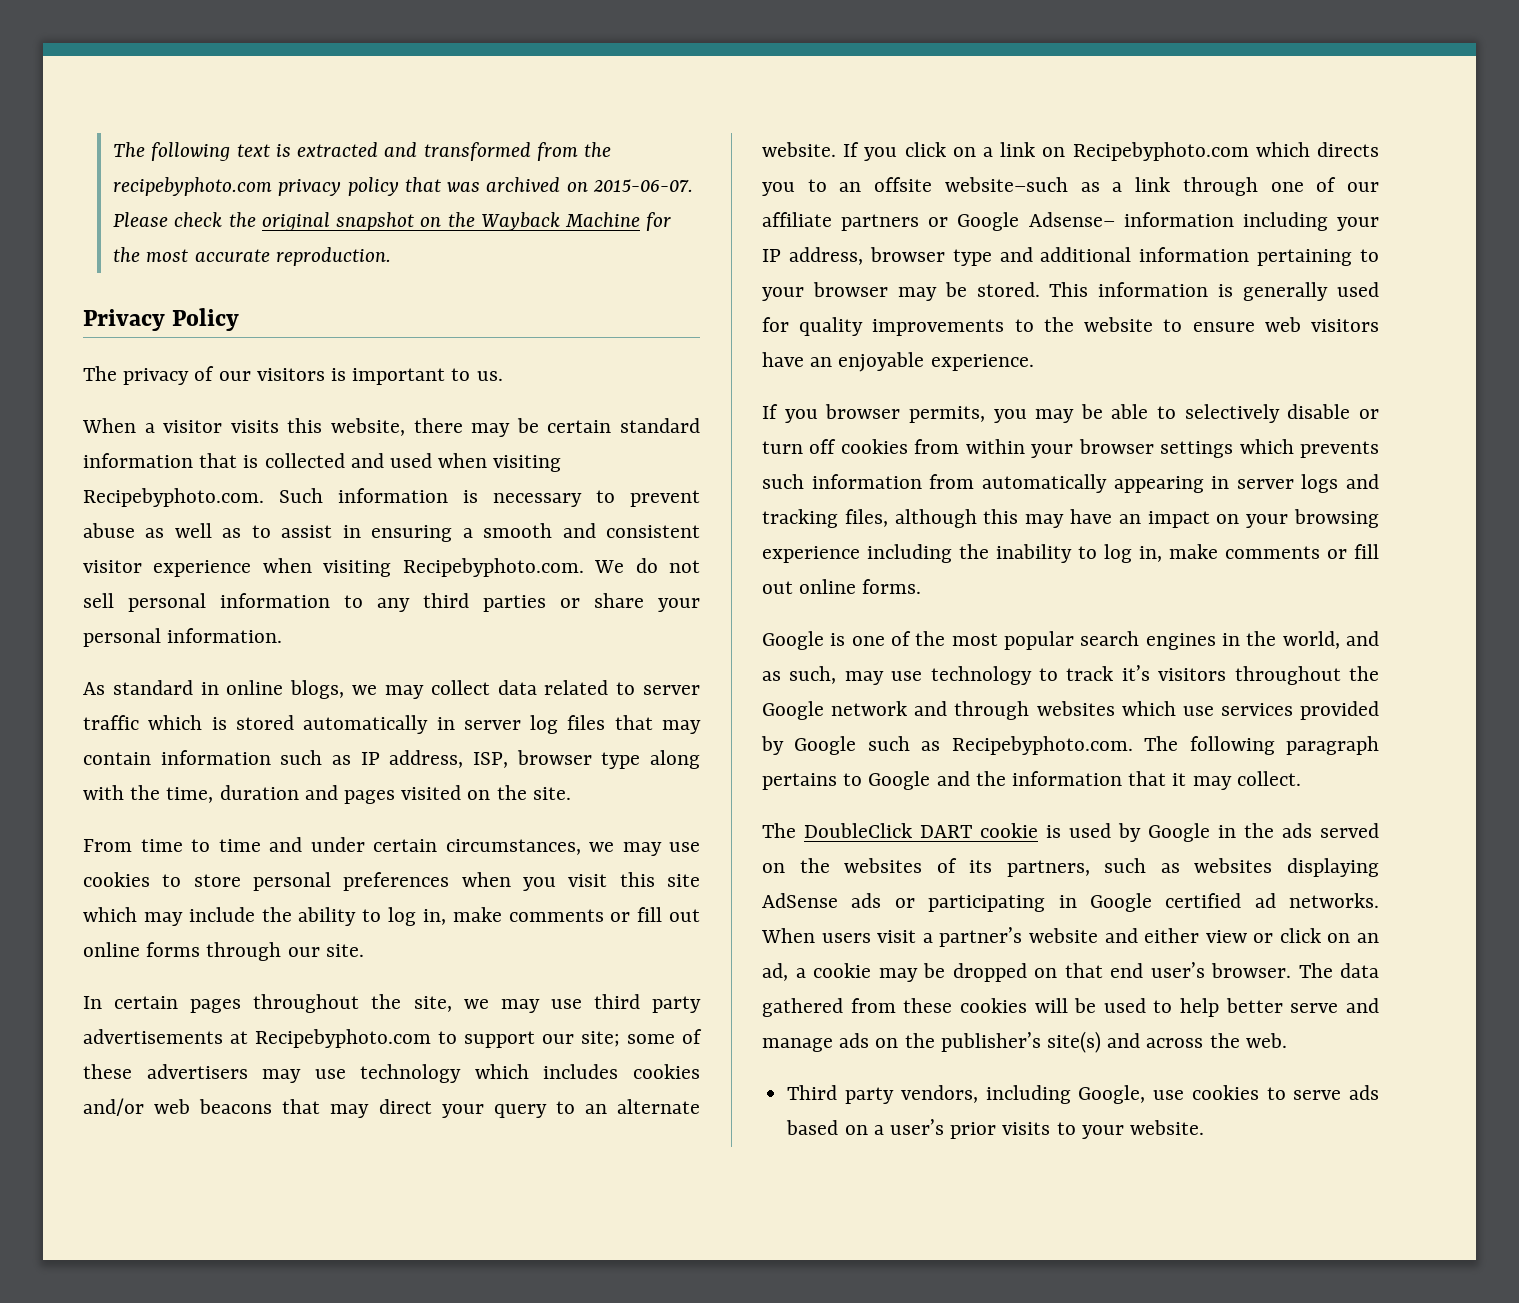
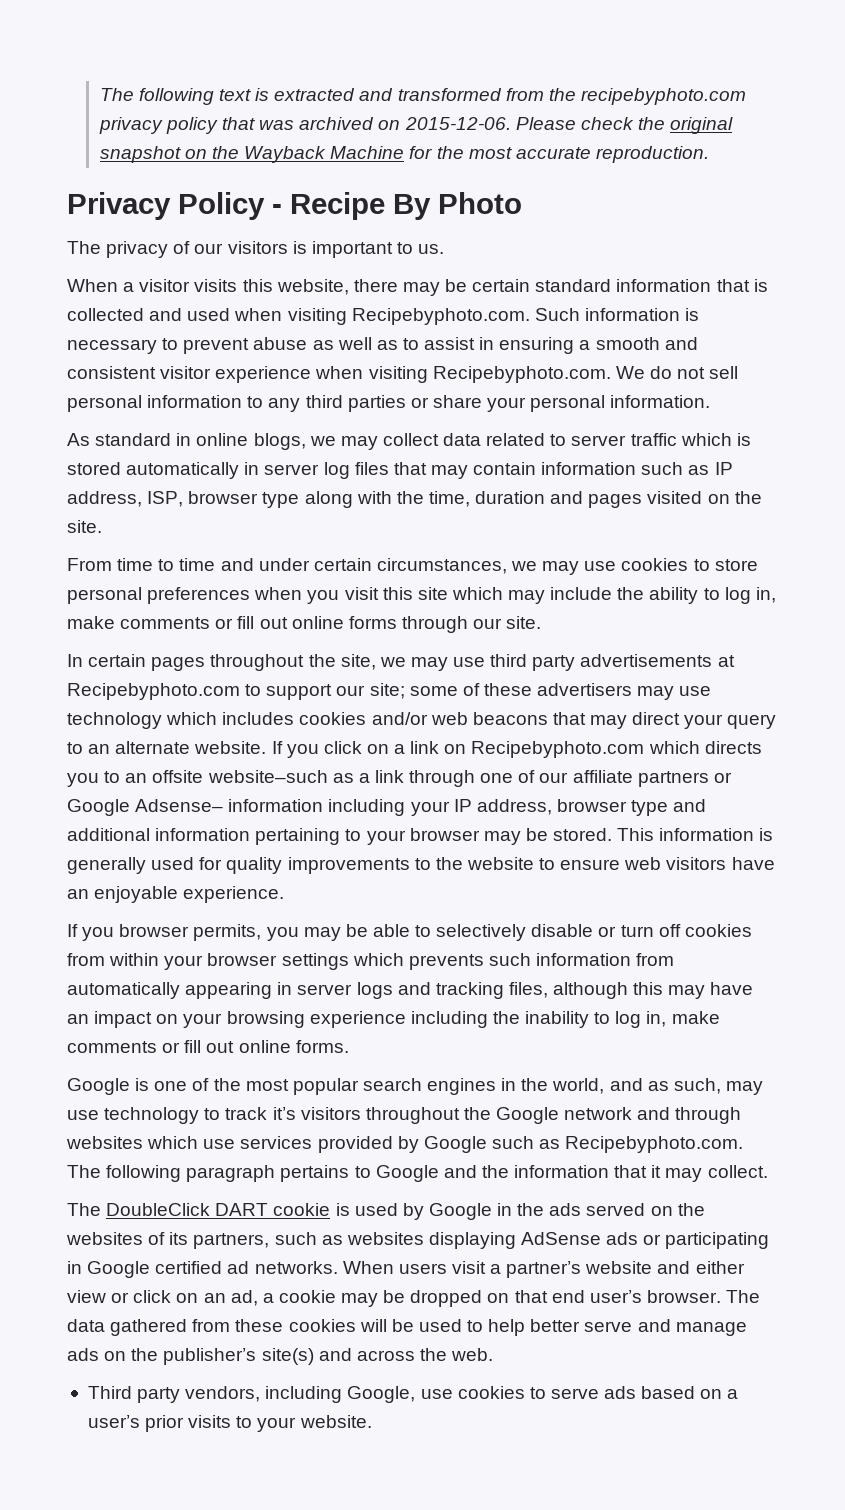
[592,179,693,192] 2015-06-07. -> [404,117,511,130] 2015-12-06.
(240, 319) none -> [272,192,522,220] - Recipe By Photo

